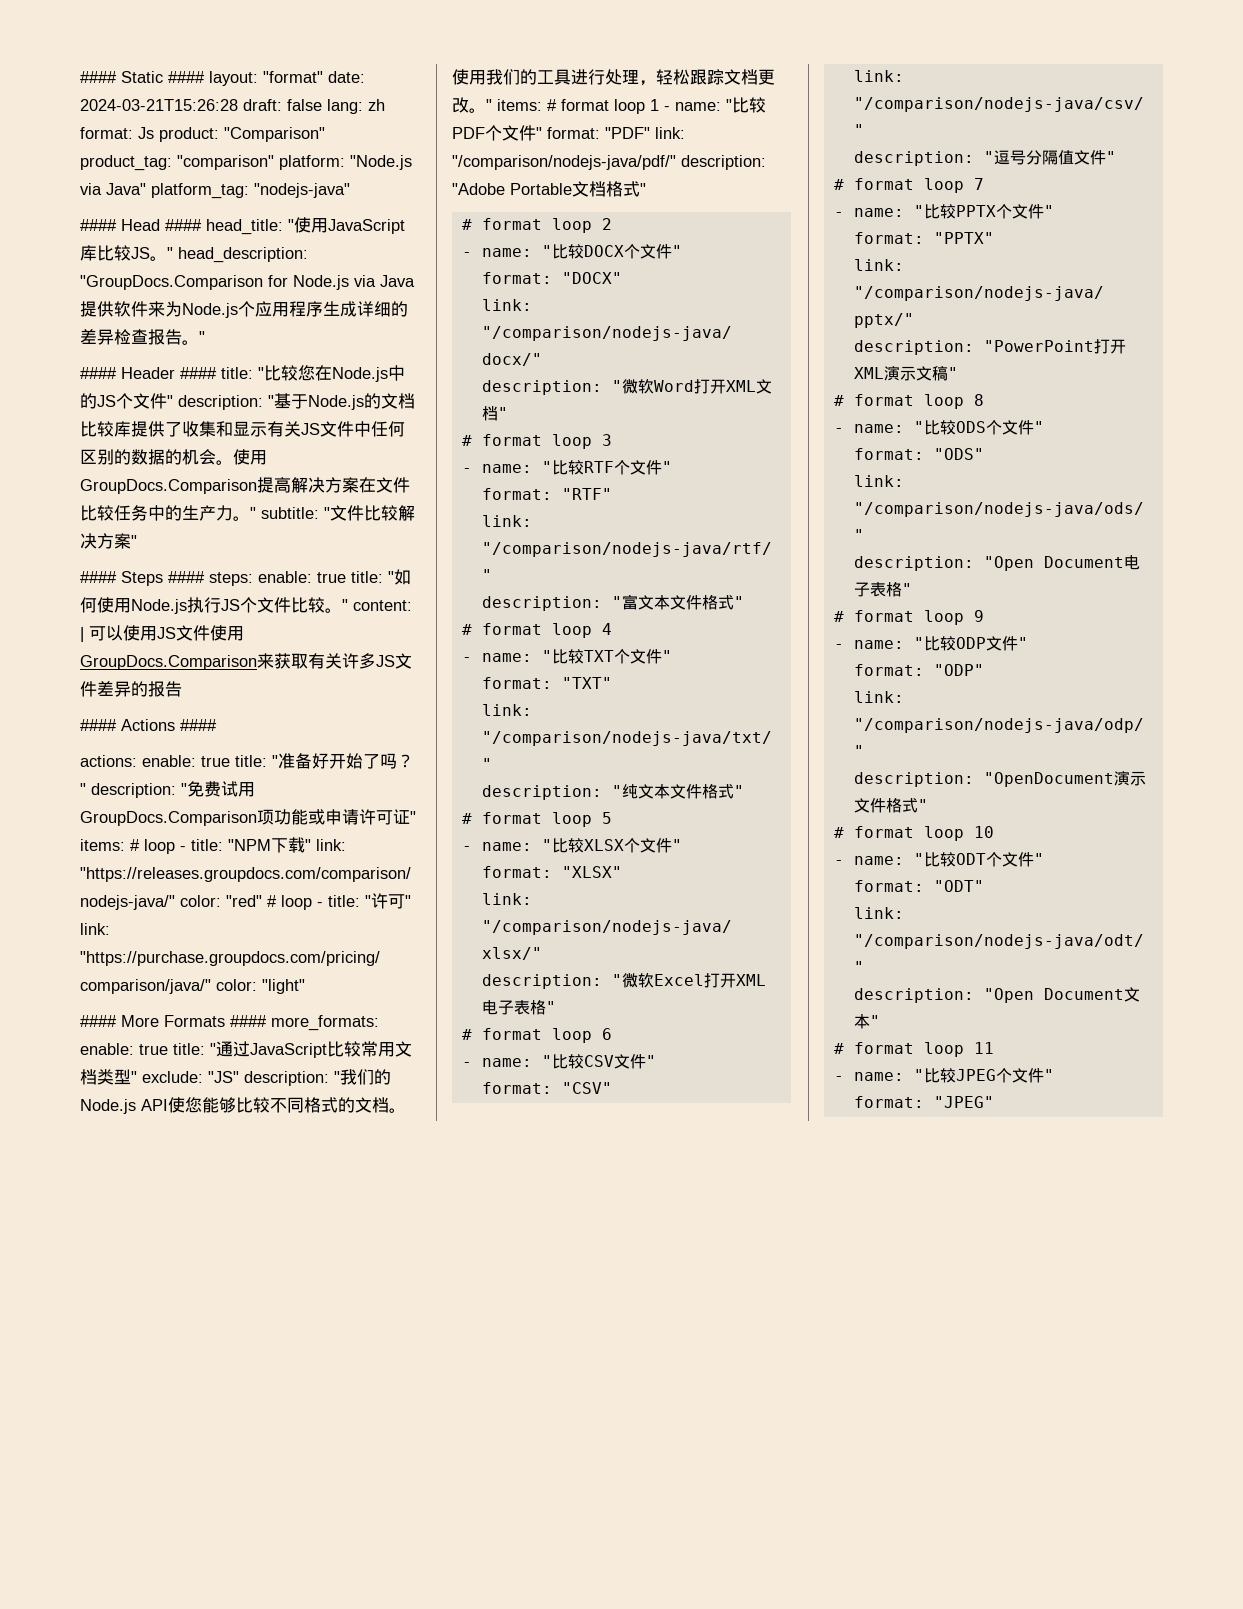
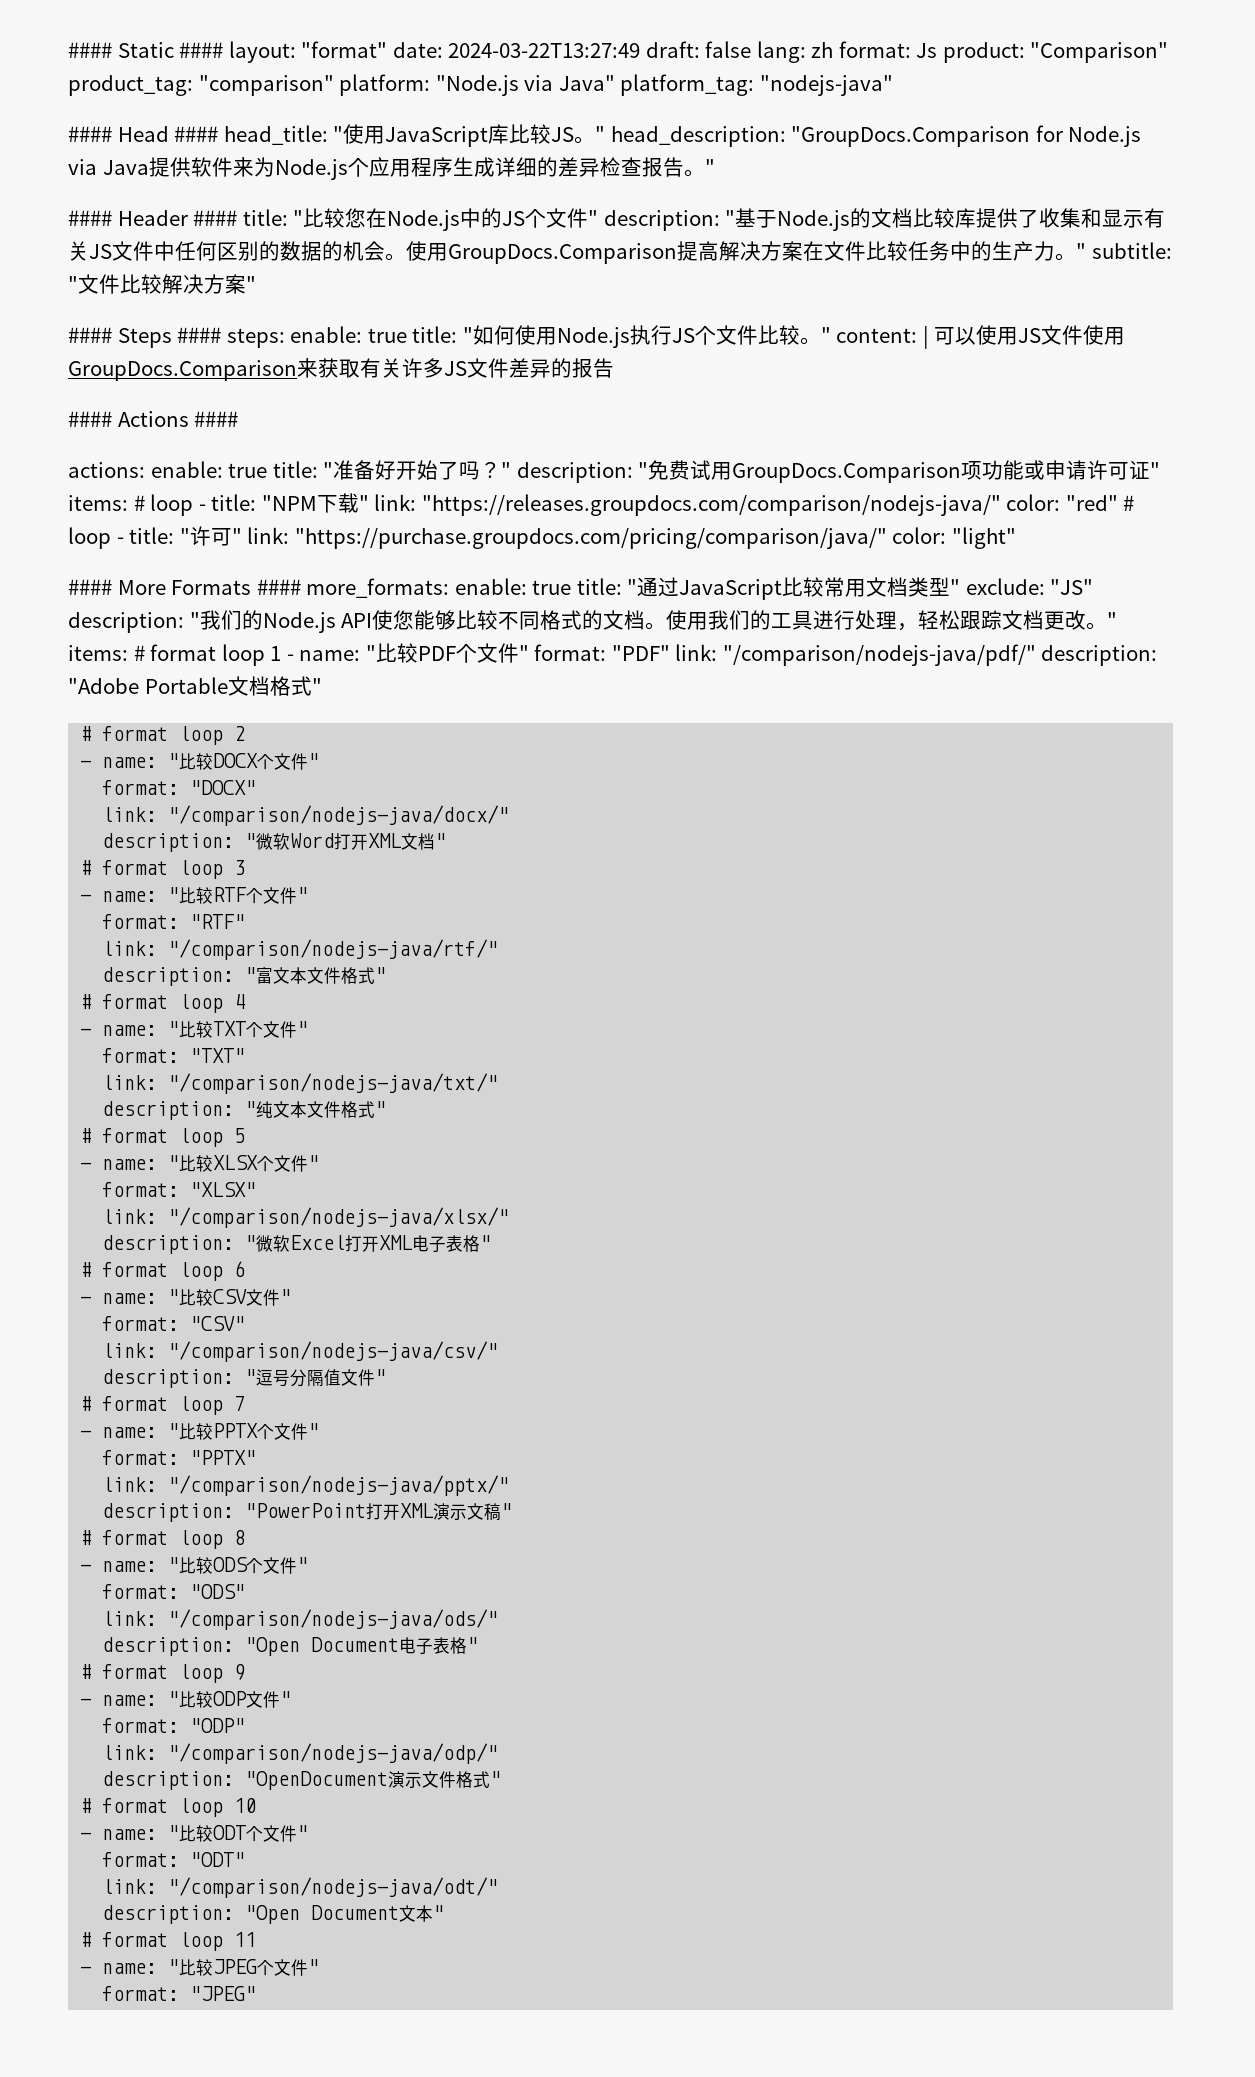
[80,99,238,111] 2024-03-21T15:26:28 -> [448,43,641,58] 2024-03-22T13:27:49

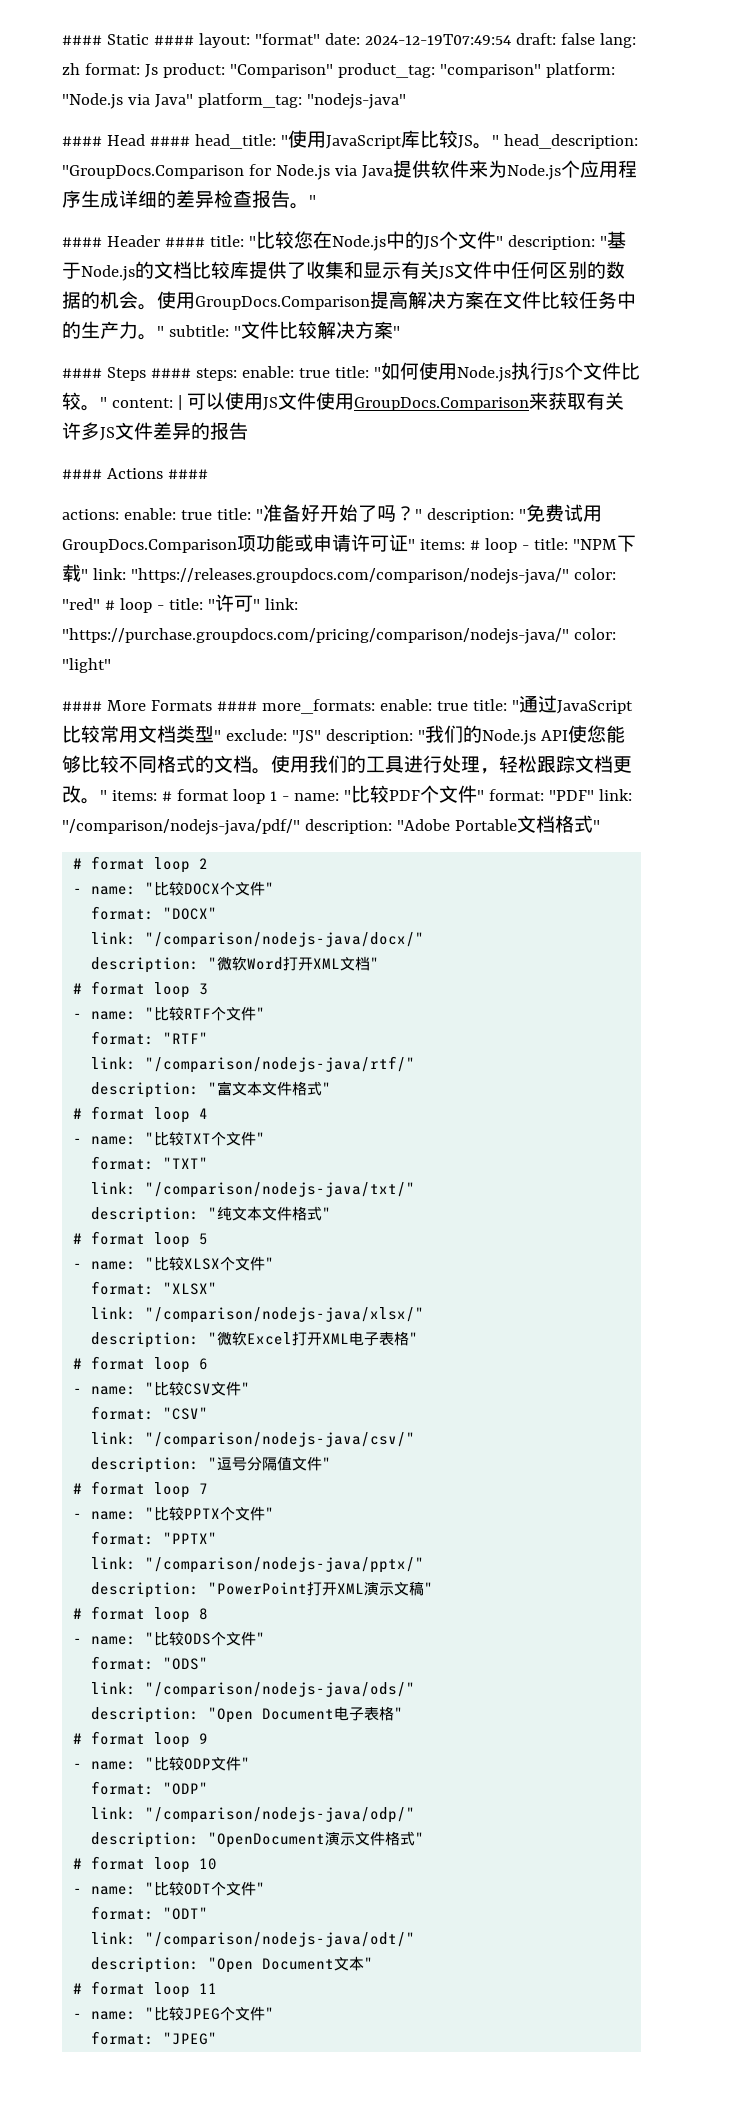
[448,43,641,58] 2024-03-22T13:27:49 -> [364,34,511,45] 2024-12-19T07:49:54
[294,528,887,549] "https://purchase.groupdocs.com/pricing/comparison/java/" -> [62,628,569,644] "https://purchase.groupdocs.com/pricing/comparison/nodejs-java/"

